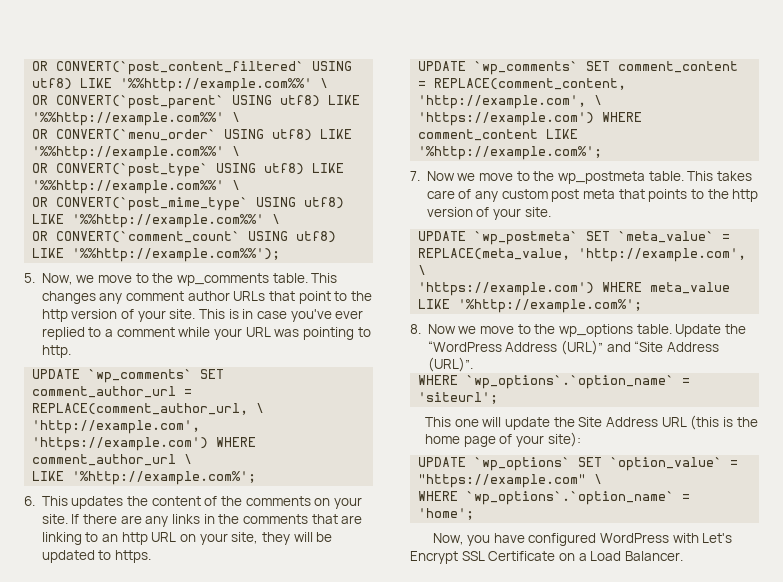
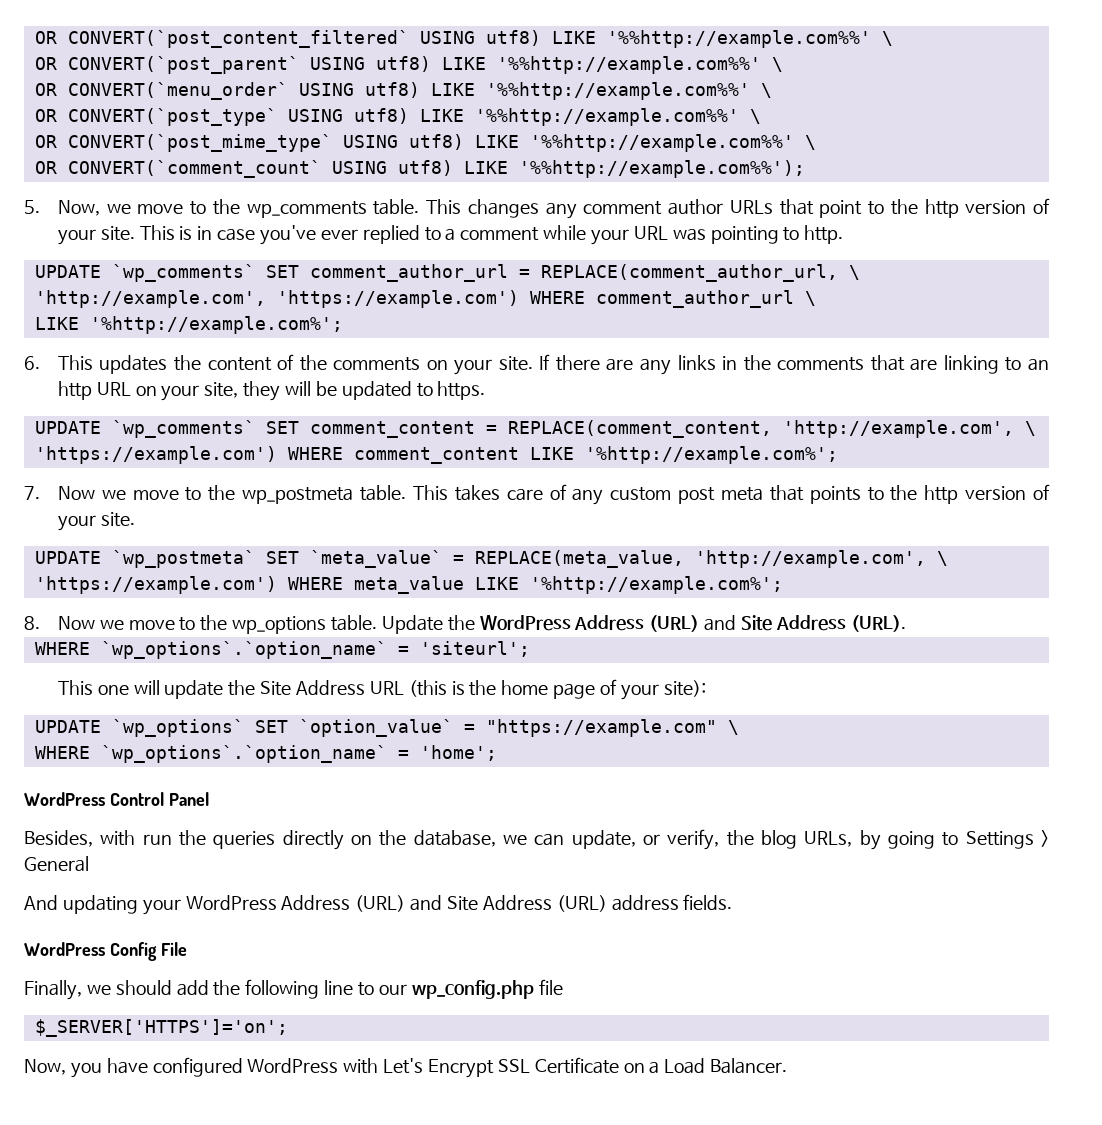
[427,340,719,355] [427,357,473,372] “WordPress Address (URL)” and “Site Address (URL)”. -> [479,615,906,632] WordPress Address (URL) and Site Address (URL).
(475, 514) none -> [24,792,209,806] [24,829,1050,850] [24,856,89,872] [24,894,733,915] [24,942,187,961] [24,979,563,1000] [34,1019,288,1037] // WordPress Control Panel // Besides, with run the queries directly on the database, we can update, or verify, the blog URLs, by going to Settings > General // And updating your WordPress Address (URL) and Site Address (URL) address fields. // WordPress Config File // Finally, we should add the following line to our wp_config.php file // $_SERVER['HTTPS']='on';

